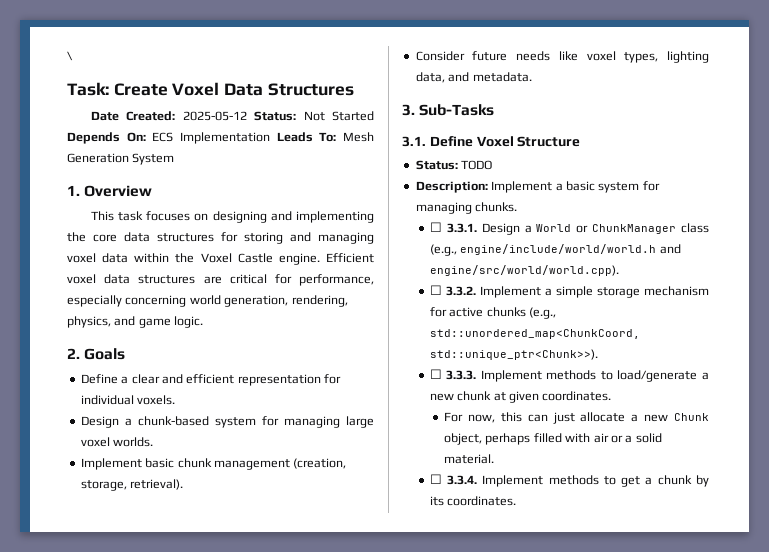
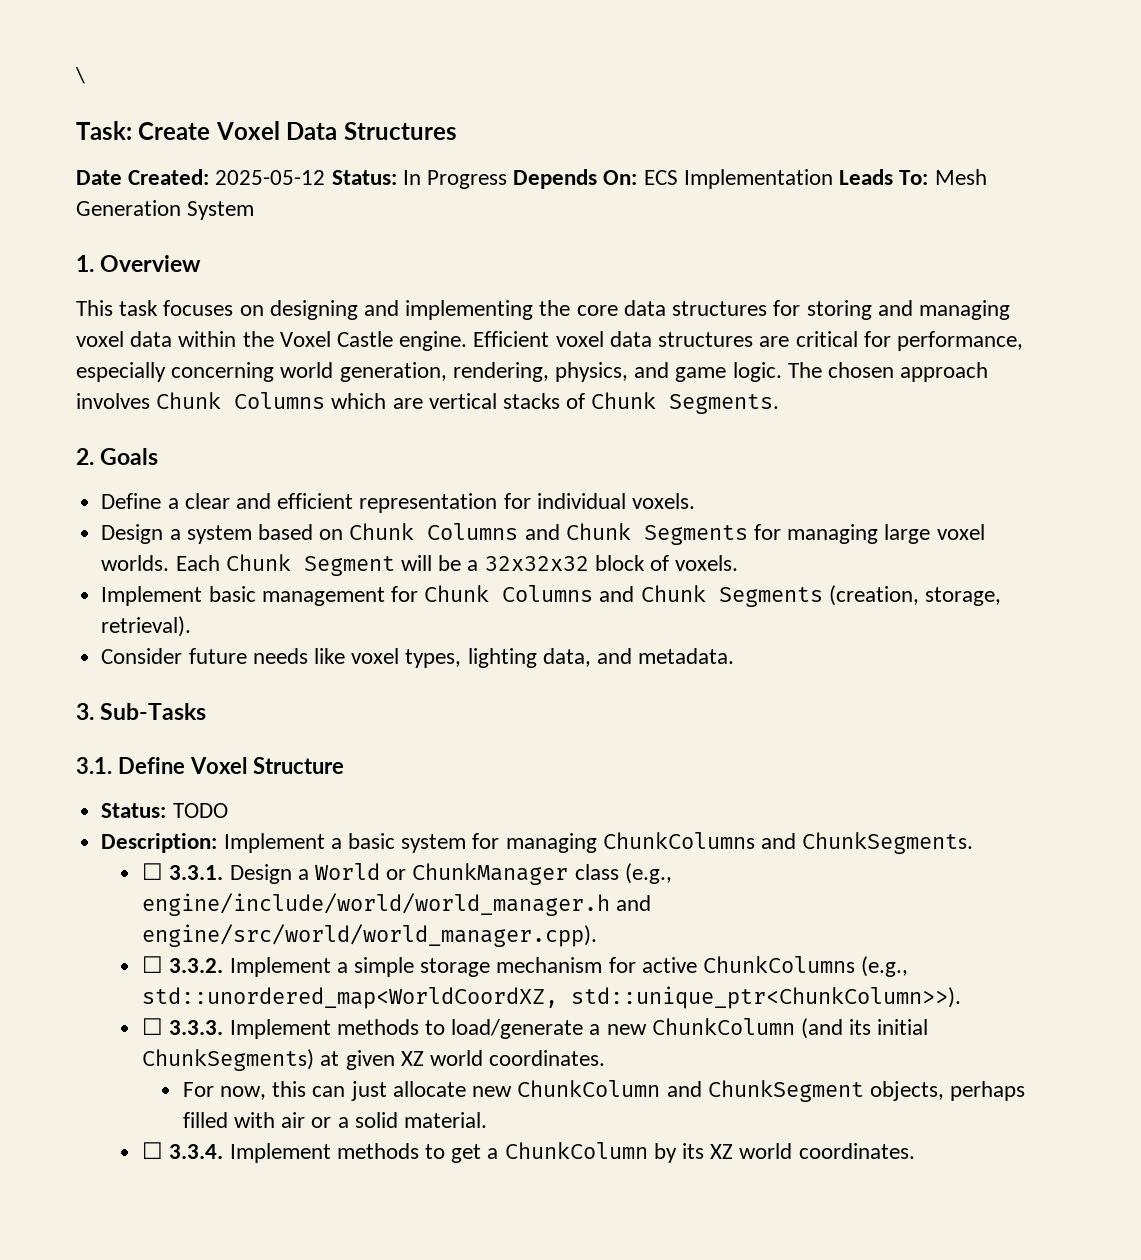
[303,111,375,121] Not Started -> [402,170,508,189] In Progress
(204, 322) none -> [787,362,989,382] [76,392,780,414] The chosen approach involves Chunk Columns which are vertical stacks of Chunk Segments.
[137,416,256,428] chunk-based system -> [186,523,748,545] system based on Chunk Columns and Chunk Segments
[80,458,290,470] // Implement basic chunk management -> [175,554,739,576] [101,585,823,607] Each Chunk Segment will be a 32x32x32 block of voxels. // Implement basic management for Chunk Columns and Chunk Segments
[475,202,518,212] chunks. -> [602,832,974,854] ChunkColumns and ChunkSegments.
[460,244,681,255] [429,265,619,276] engine/include/world/world.h and engine/src/world/world.cpp). -> [142,893,652,916] [142,924,598,947] engine/include/world/world_manager.h and engine/src/world/world_manager.cpp).
[486,307,557,319] [429,329,640,339] [429,349,598,360] chunks (e.g., std::unordered_map<ChunkCoord, std::unique_ptr<Chunk>>). -> [702,956,909,977] [142,986,962,1009] ChunkColumns (e.g., std::unordered_map<WorldCoordXZ, std::unique_ptr<ChunkColumn>>).
[457,391,540,403] chunk at given -> [651,1018,929,1039] [142,1049,483,1071] ChunkColumn (and its initial ChunkSegments) at given XZ world
[631,413,709,422] [444,433,483,445] a new Chunk object, -> [472,1080,944,1102] new ChunkColumn and ChunkSegment objects,
[657,475,692,485] chunk -> [504,1142,648,1159] ChunkColumn
(444, 501) none -> [710,1143,793,1159] XZ world

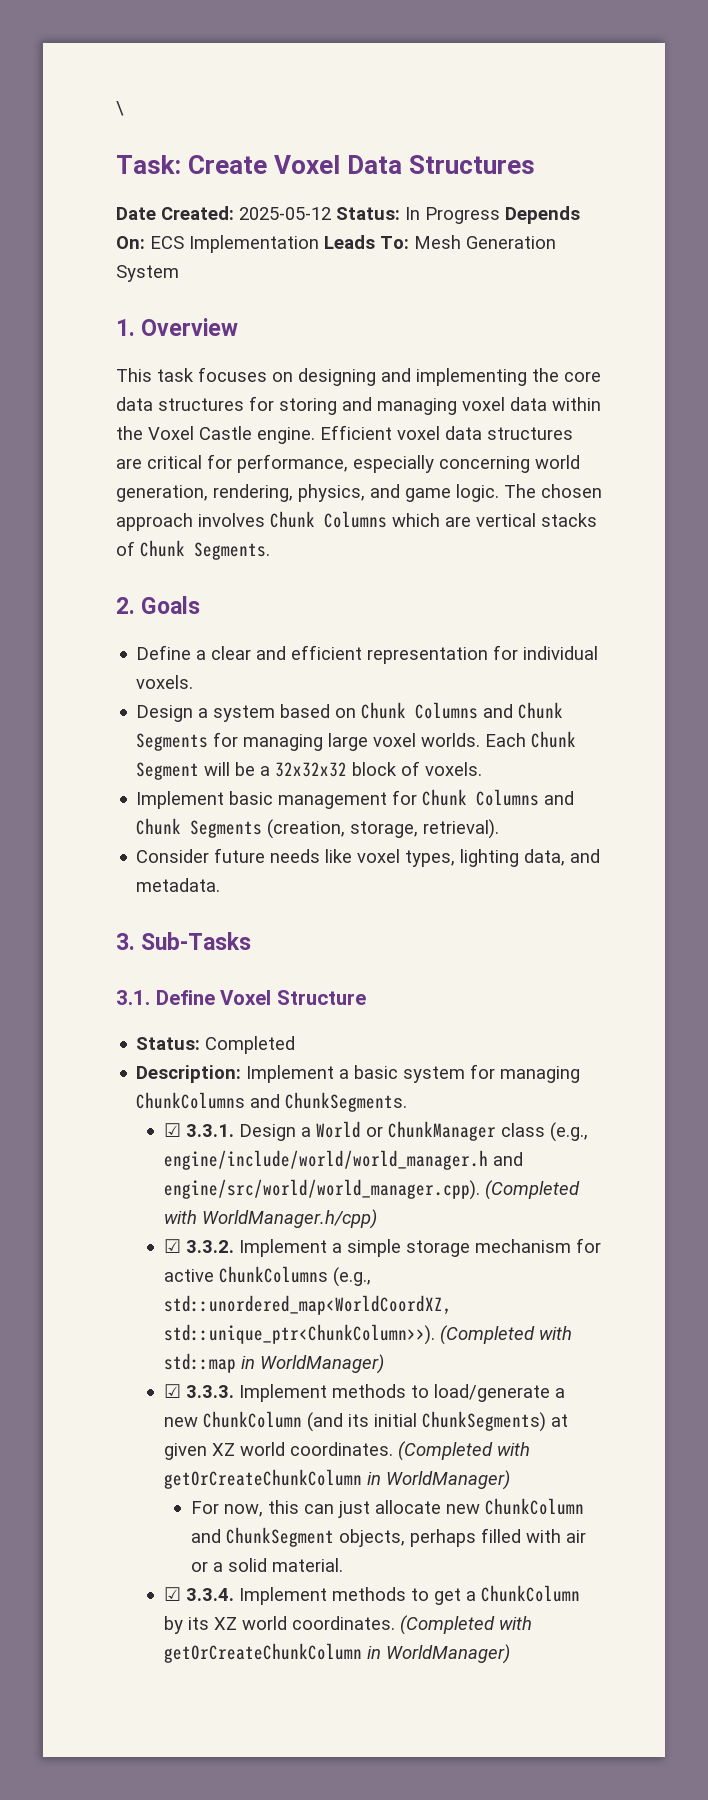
[172,803,228,818] TODO -> [205,1036,296,1054] Completed
[142,863,164,880] ☐ -> [163,1123,181,1137] ☑
[142,956,164,973] // ☐ -> [484,1180,580,1200] [163,1209,377,1229] [163,1239,181,1253] (Completed with WorldManager.h/cpp) // ☑
[142,1018,164,1035] // ☐ -> [439,1325,572,1345] [163,1353,384,1374] [163,1384,181,1398] (Completed with std::map in WorldManager) // ☑
(606, 1058) none -> [397,1441,530,1461] [163,1469,510,1490] (Completed with getOrCreateChunkColumn in WorldManager)
[142,1142,164,1159] ☐ -> [163,1587,181,1601] ☑
(915, 1151) none -> [399,1615,532,1635] [163,1643,510,1664] (Completed with getOrCreateChunkColumn in WorldManager)

